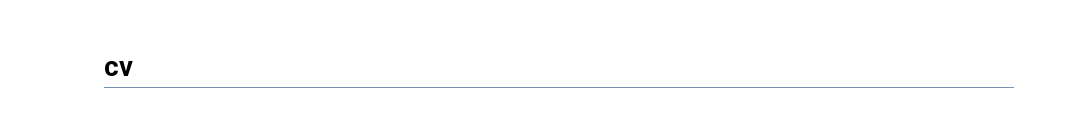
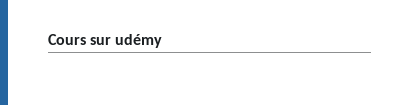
[104,61,133,76] cv -> [48,34,163,48] Cours sur udémy

